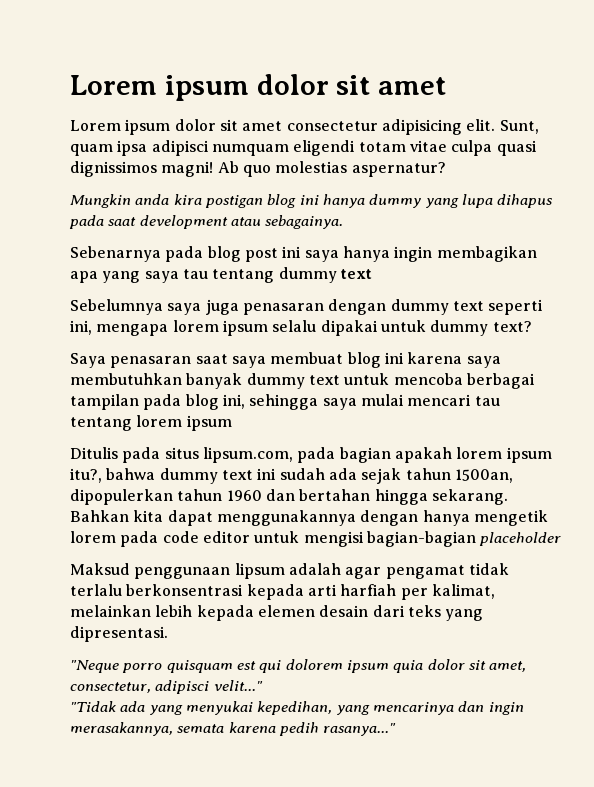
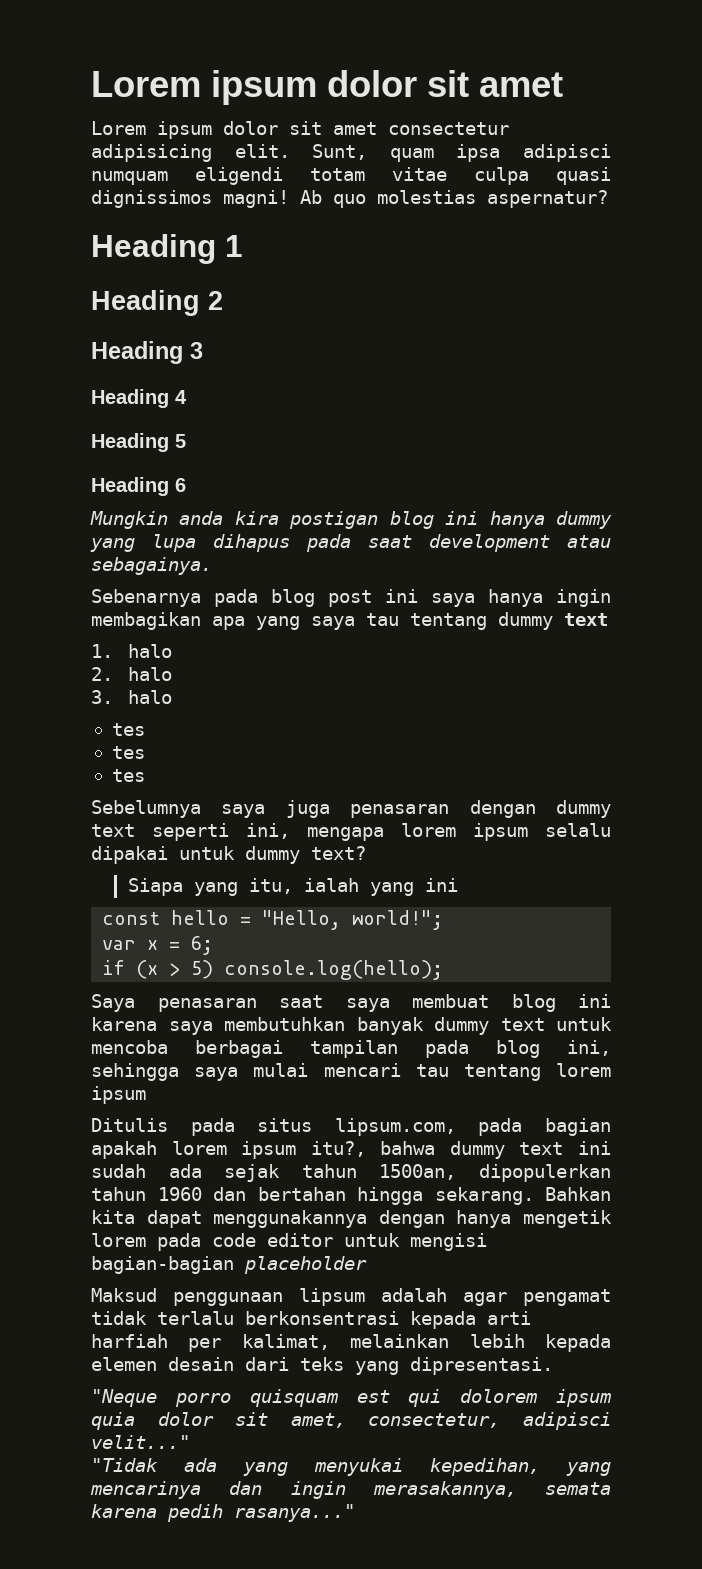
(446, 169) none -> [91,234,243,264] [91,290,223,316] [91,341,203,364] [91,389,187,408] [91,433,186,452] [91,477,186,496] // Heading 1 // Heading 2 // Heading 3 // Heading 4 // Heading 5 // Heading 6
(372, 274) none -> [91,644,172,658] [91,667,172,681] [91,690,172,704] [111,723,145,736] [111,746,145,759] [111,769,145,782] // 1. halo // 2. halo // 3. halo // tes // tes // tes
(532, 326) none -> [127,878,458,896] [102,910,444,930] [102,936,214,955] [102,960,444,980] // Siapa yang itu, ialah yang ini // const hello = "Hello, world!"; // var x = 6; // if (x > 5) console.log(hello);

